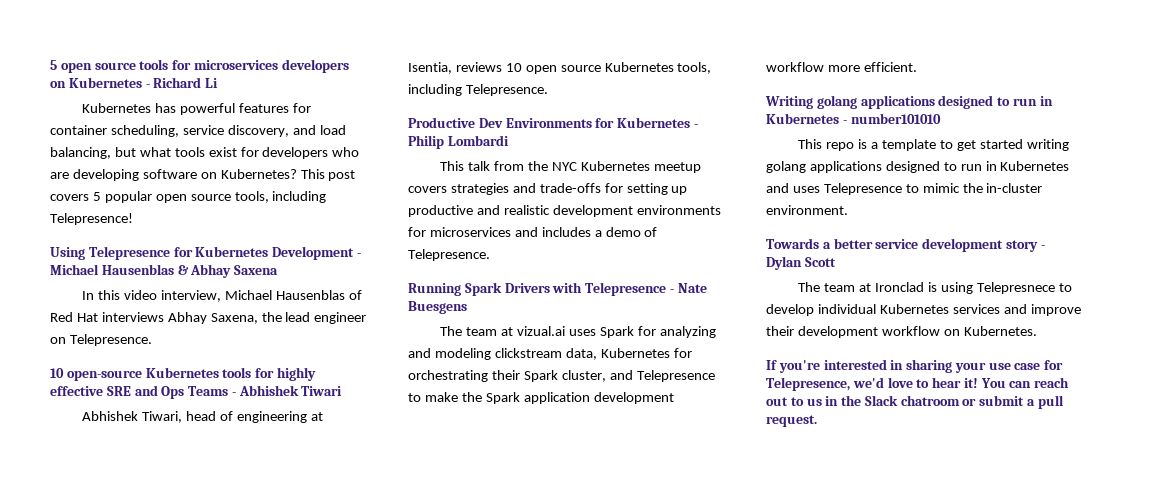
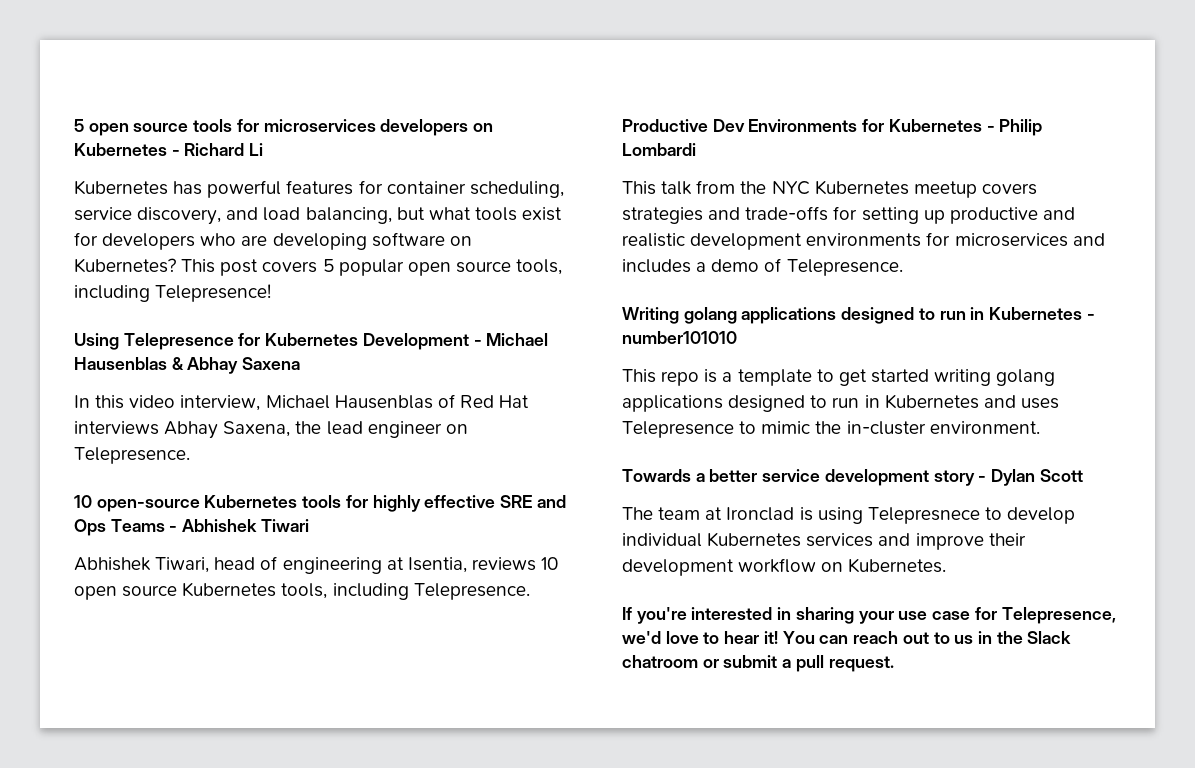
[408,282,707,296] [408,301,467,314] [440,326,716,338] [408,348,692,360] [408,370,715,382] [408,392,674,404] [766,62,917,72] // Running Spark Drivers with Telepresence - Nate Buesgens // The team at vizual.ai uses Spark for analyzing and modeling clickstream data, Kubernetes for orchestrating their Spark cluster, and Telepresence to make the Spark application development workflow more efficient. -> (903, 267) none

